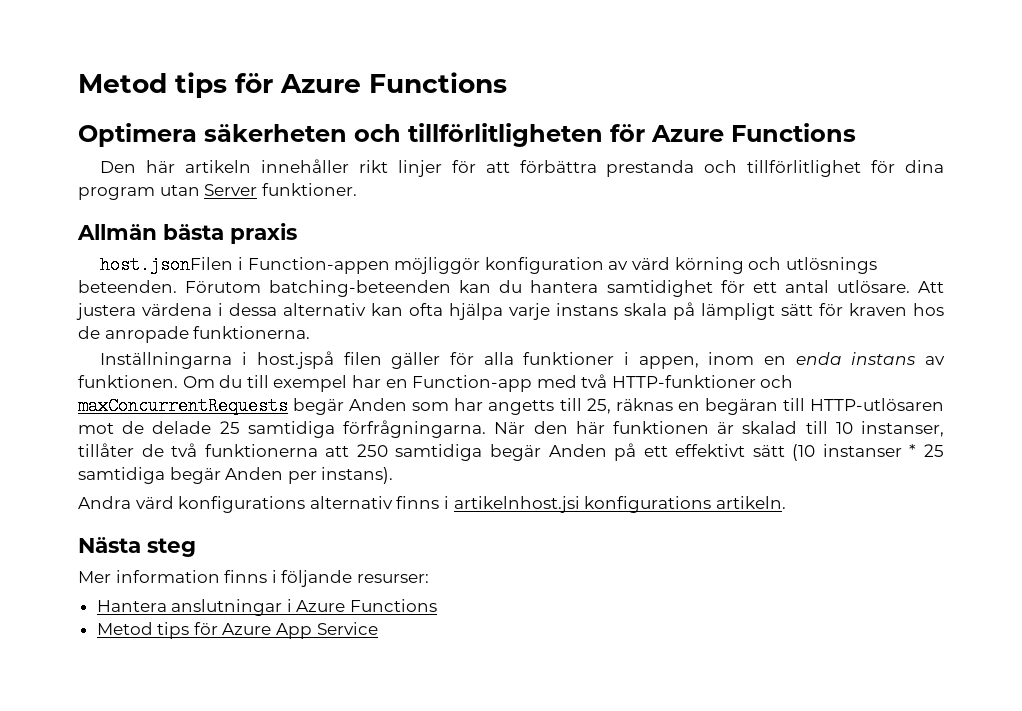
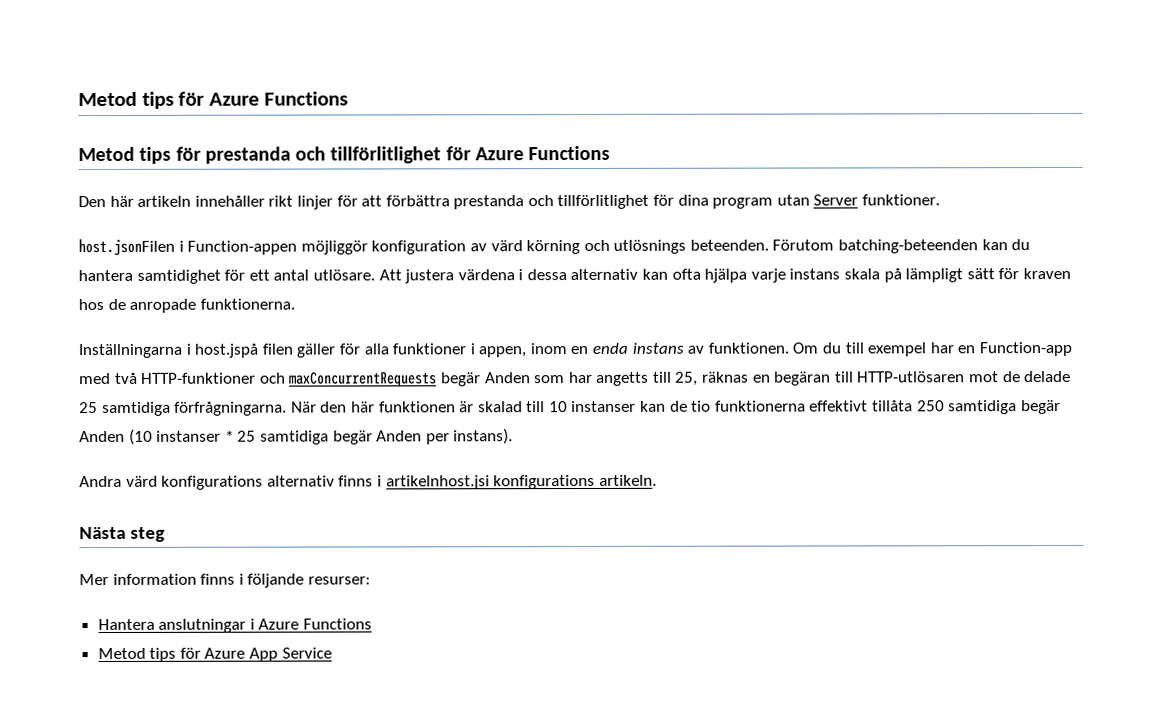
[78,123,603,147] Optimera säkerheten och tillförlitligheten -> [78,146,442,164] Metod tips för prestanda och tillförlitlighet
[77,223,297,244] // Allmän bästa praxis -> (941, 200) none
[860,421,944,437] [78,443,785,461] instanser, tillåter de två funktionerna att 250 samtidiga begär Anden på ett effektivt sätt -> [571,399,1061,415] [79,430,125,443] instanser kan de tio funktionerna effektivt tillåta 250 samtidiga begär Anden

